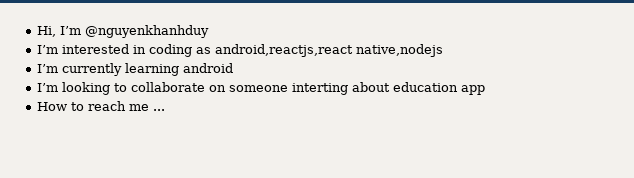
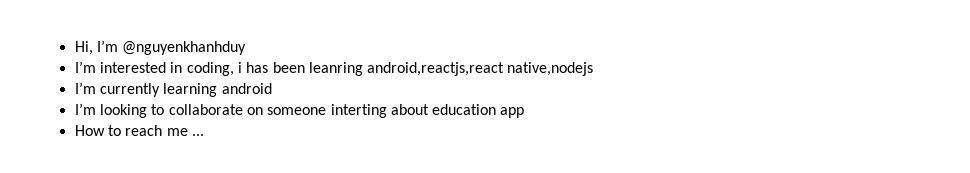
[148,44,211,57] coding as -> [186,62,363,76] coding, i has been leanring

